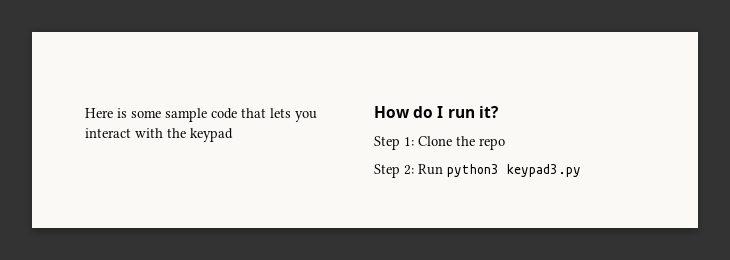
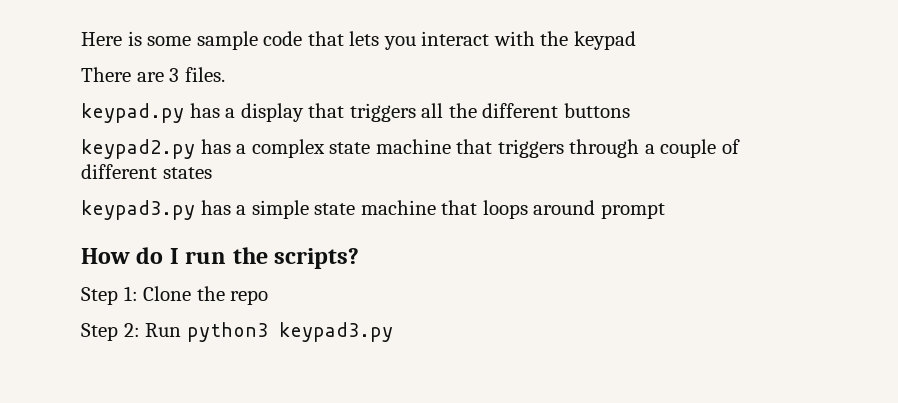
(233, 135) none -> [81,67,225,82] [81,103,630,123] [81,139,740,159] [81,164,212,179] [81,200,665,220] // There are 3 files. // keypad.py has a display that triggers all the different buttons // keypad2.py has a complex state machine that triggers through a couple of different states // keypad3.py has a simple state machine that loops around prompt
[478,106,499,118] it? -> [232,247,360,269] the scripts?

